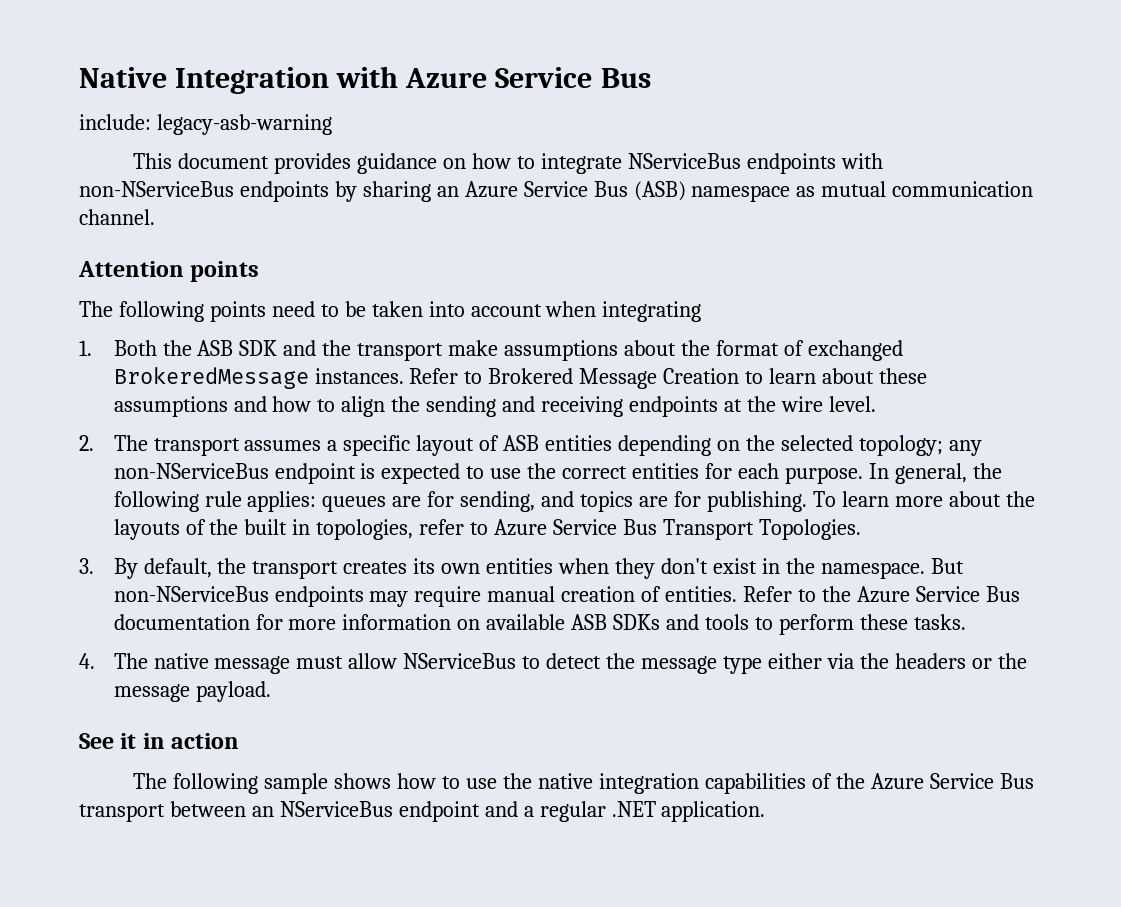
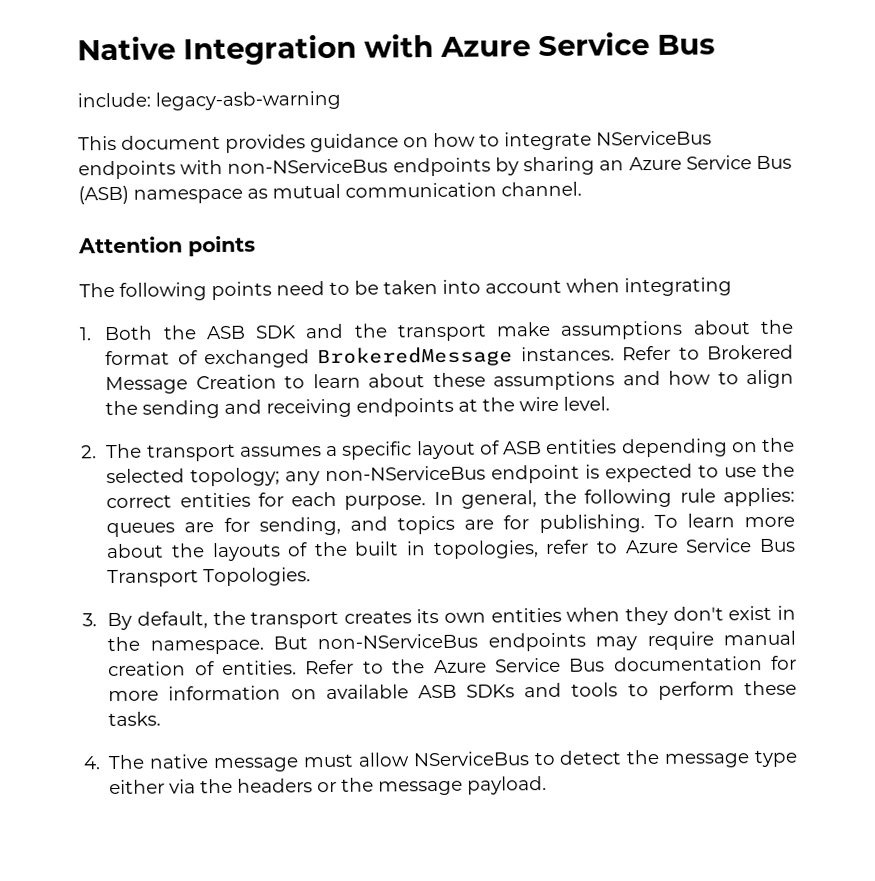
[79,733,240,749] [133,773,1034,794] [79,801,766,822] // See it in action // The following sample shows how to use the native integration capabilities of the Azure Service Bus transport between an NServiceBus endpoint and a regular .NET application. -> (548, 785) none

